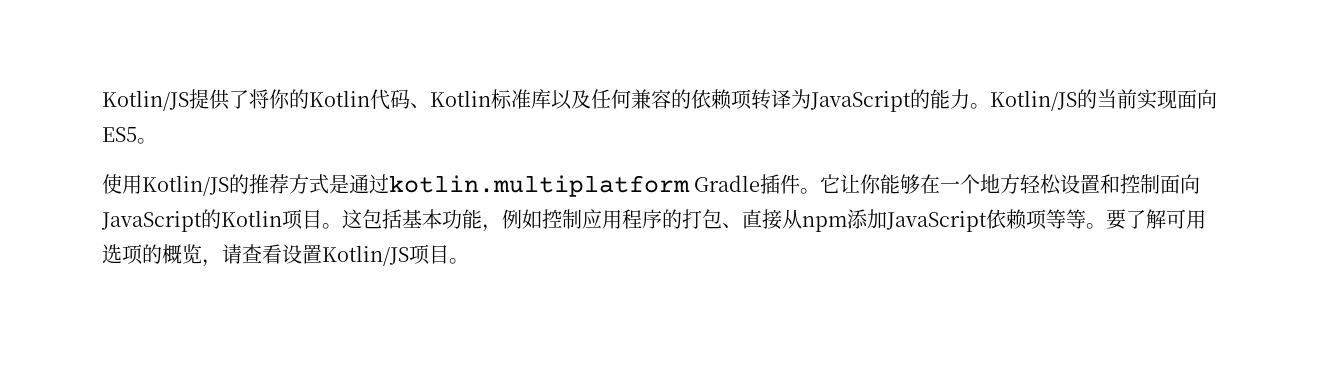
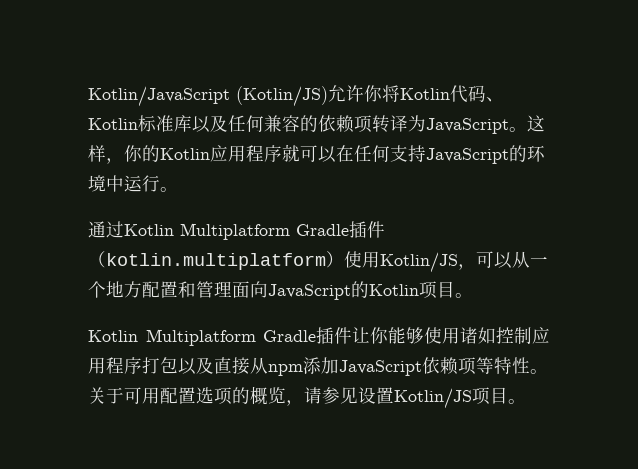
[102,89,309,111] Kotlin/JS提供了将你的 -> [88,85,400,107] Kotlin/JavaScript (Kotlin/JS)允许你将
[910,89,1217,111] [102,127,157,144] [102,174,1161,197] 的能力。Kotlin/JS的当前实现面向ES5。 // 使用Kotlin/JS的推荐方式是通过kotlin.multiplatform Gradle插件。它让你能够在一个地方轻松设置和控制 -> [509,115,545,132] [88,144,545,164] [88,175,178,192] [88,221,385,240] [88,251,548,273] [88,281,232,298] 。这样，你的Kotlin应用程序就可以在任何支持JavaScript的环境中运行。 // 通过Kotlin Multiplatform Gradle插件（kotlin.multiplatform）使用Kotlin/JS，可以从一个地方配置和管理
[342,209,522,232] 这包括基本功能，例 -> [88,327,478,346] // Kotlin Multiplatform Gradle插件让你能够使用诸
[662,209,742,229] 的打包、 -> [142,357,214,375] 打包以及
[1066,209,1206,230] 等。要了解可用 -> [494,357,548,375] [88,387,196,404] 特性。关于可用配置
[242,244,282,264] 查看 -> [322,387,358,404] 参见

